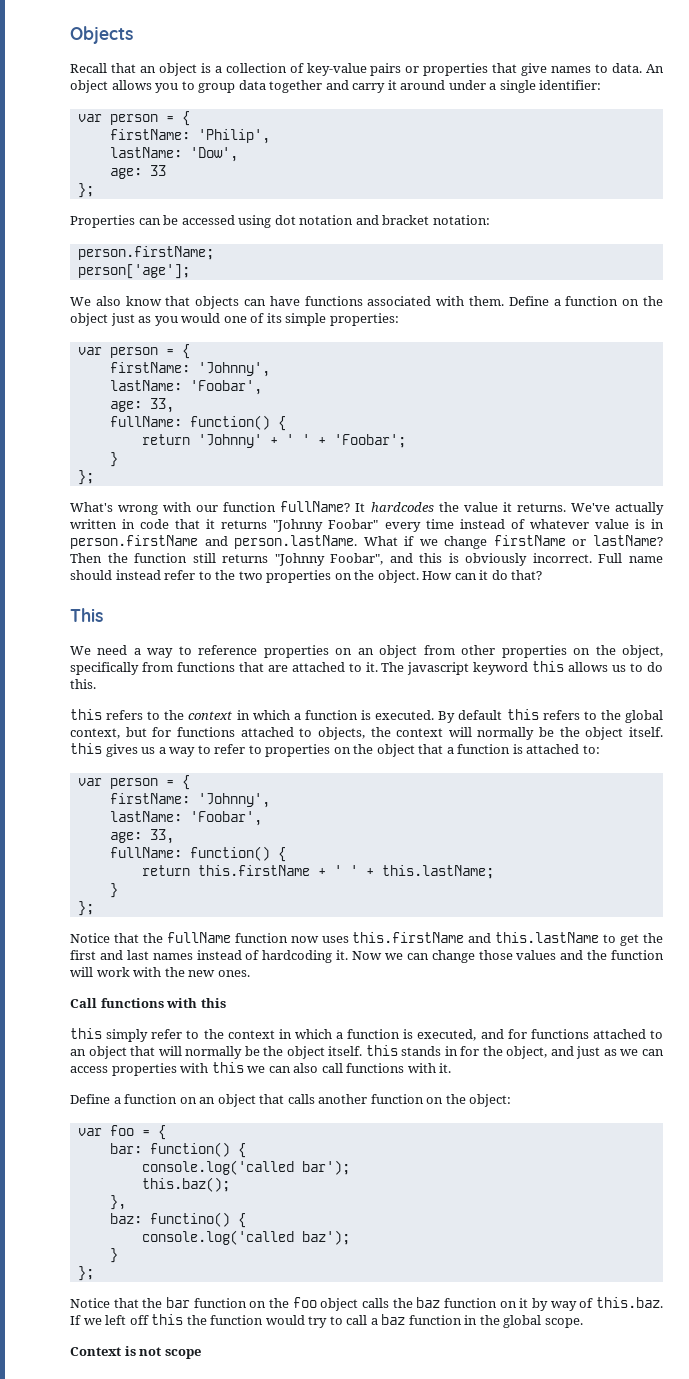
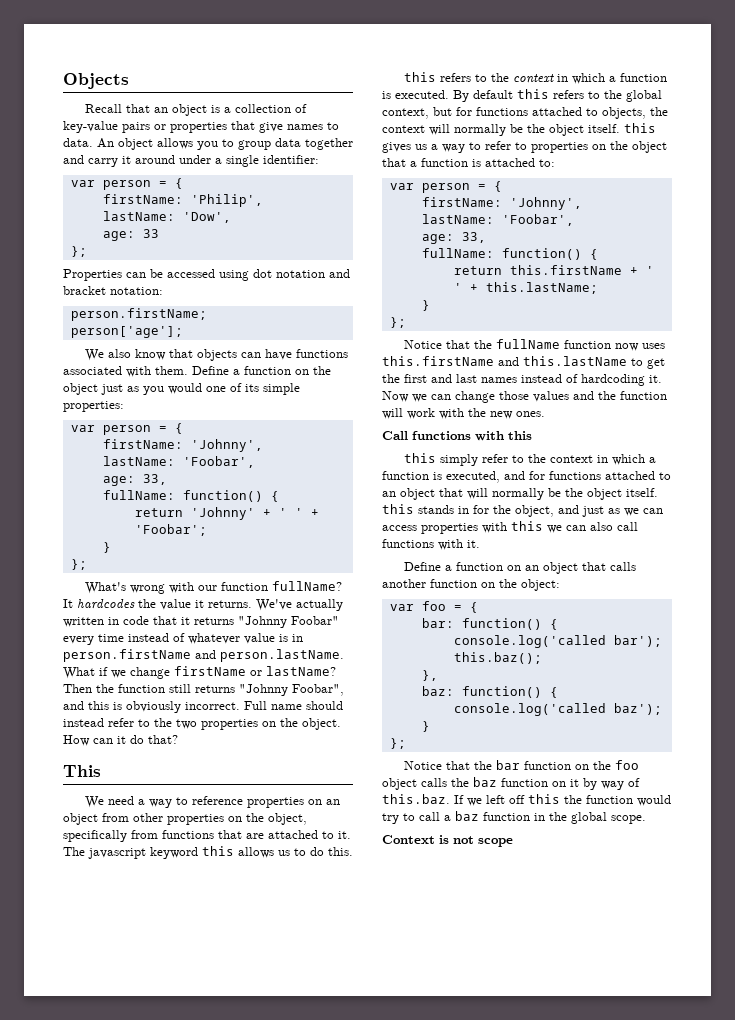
[149,1212,230,1227] functino() -> [461,686,542,698] function()

